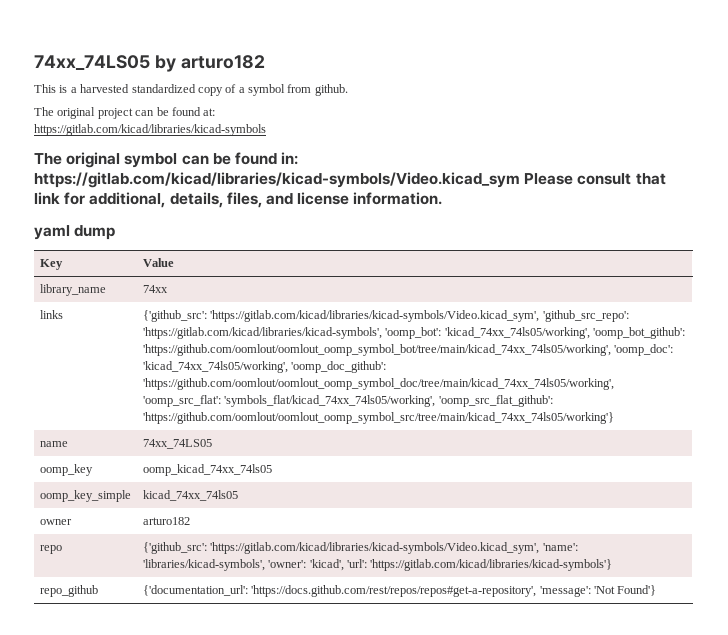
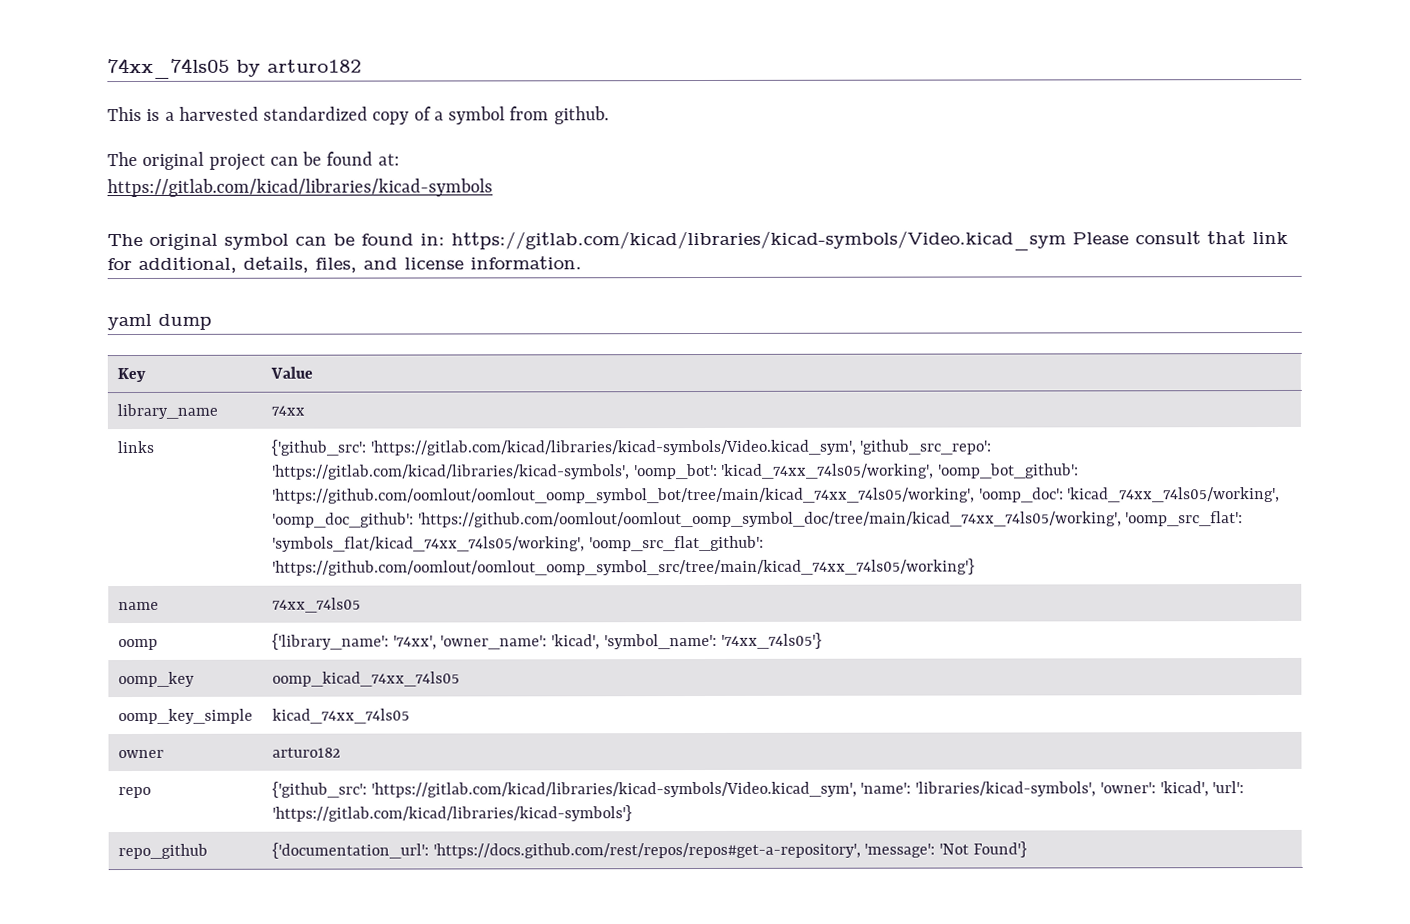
[34,55,150,70] 74xx_74LS05 -> [107,57,230,80] 74xx_74ls05
[142,439,212,449] 74xx_74LS05 -> [271,597,361,613] [117,638,158,651] [271,632,822,650] 74xx_74ls05 // oomp | {'library_name': '74xx', 'owner_name': 'kicad', 'symbol_name': '74xx_74ls05'}

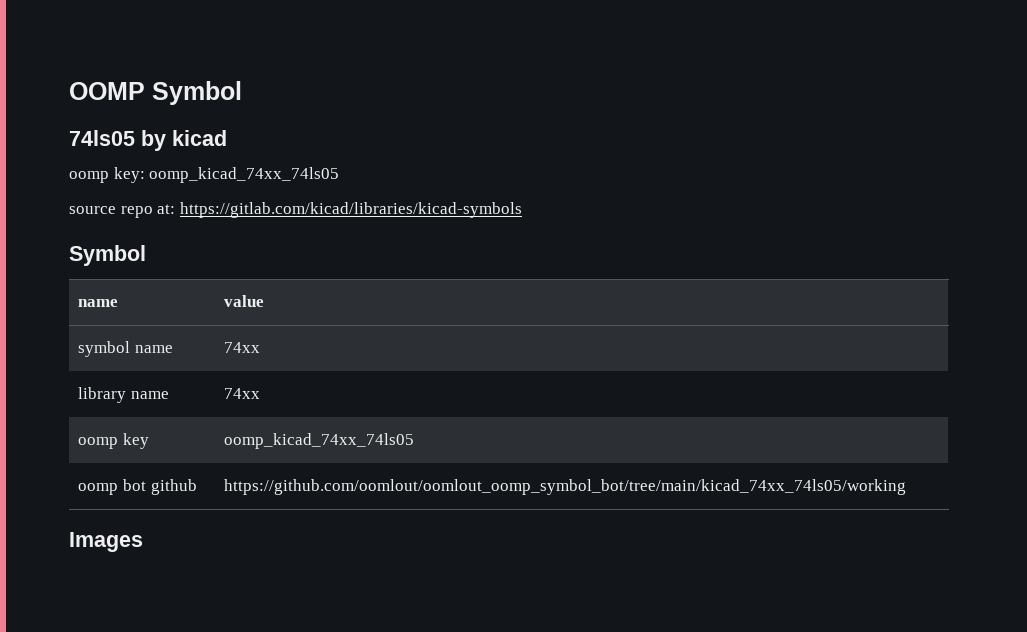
[107,57,362,80] [107,106,609,125] [107,151,374,171] 74xx_74ls05 by arturo182 // This is a harvested standardized copy of a symbol from github. // The original project can be found -> [69,81,242,105] [69,130,227,151] [69,167,340,183] [69,206,153,218] OOMP Symbol // 74ls05 by kicad // oomp key: oomp_kicad_74xx_74ls05 // source repo
(400, 159) // -> (176, 209) none
[107,230,1288,252] [107,256,582,273] [107,313,212,331] [116,367,146,383] [269,366,313,379] [116,403,218,420] [270,405,305,416] [116,440,154,454] [270,439,992,456] [271,463,1080,480] [271,486,1281,504] [271,511,1244,528] [271,535,764,552] [271,558,975,576] [117,601,159,611] [271,597,361,613] [117,638,158,651] [271,632,822,650] [117,671,195,688] [271,671,460,687] [117,708,253,725] [271,708,410,724] [117,749,164,759] [271,747,341,758] [117,786,151,799] [271,781,1245,798] [271,805,632,822] [117,843,208,860] [271,841,1027,859] The original symbol can be found in: https://gitlab.com/kicad/libraries/kicad-symbols/Video.kicad_sym Please consult that link for additional, details, files, and license information. // yaml dump // Key | Value // library_name | 74xx // links | {'github_src': 'https://gitlab.com/kicad/libraries/kicad-symbols/Video.kicad_sym', 'github_src_repo': 'https://gitlab.com/kicad/libraries/kicad-symbols', 'oomp_bot': 'kicad_74xx_74ls05/working', 'oomp_bot_github': 'https://github.com/oomlout/oomlout_oomp_symbol_bot/tree/main/kicad_74xx_74ls05/working', 'oomp_doc': 'kicad_74xx_74ls05/working', 'oomp_doc_github': 'https://github.com/oomlout/oomlout_oomp_symbol_doc/tree/main/kicad_74xx_74ls05/working', 'oomp_src_flat': 'symbols_flat/kicad_74xx_74ls05/working', 'oomp_src_flat_github': 'https://github.com/oomlout/oomlout_oomp_symbol_src/tree/main/kicad_74xx_74ls05/working'} // name | 74xx_74ls05 // oomp | {'library_name': '74xx', 'owner_name': 'kicad', 'symbol_name': '74xx_74ls05'} // oomp_key | oomp_kicad_74xx_74ls05 // oomp_key_simple | kicad_74xx_74ls05 // owner | arturo182 // repo | {'github_src': 'https://gitlab.com/kicad/libraries/kicad-symbols/Video.kicad_sym', 'name': 'libraries/kicad-symbols', 'owner': 'kicad', 'url': 'https://gitlab.com/kicad/libraries/kicad-symbols'} // repo_github | {'documentation_url': 'https://docs.github.com/rest/repos/repos#get-a-repository', 'message': 'Not Found'} -> [69,245,146,266] [78,299,119,307] [224,295,265,307] [78,341,174,357] [224,342,261,353] [78,387,170,403] [224,388,261,399] [78,433,150,449] [224,433,415,449] [78,479,197,495] [224,479,907,495] [69,532,143,552] Symbol // name | value // symbol name | 74xx // library name | 74xx // oomp key | oomp_kicad_74xx_74ls05 // oomp bot github | https://github.com/oomlout/oomlout_oomp_symbol_bot/tree/main/kicad_74xx_74ls05/working // Images

